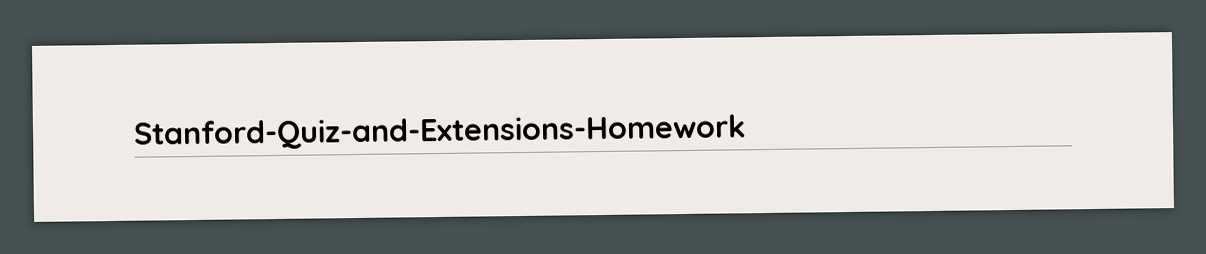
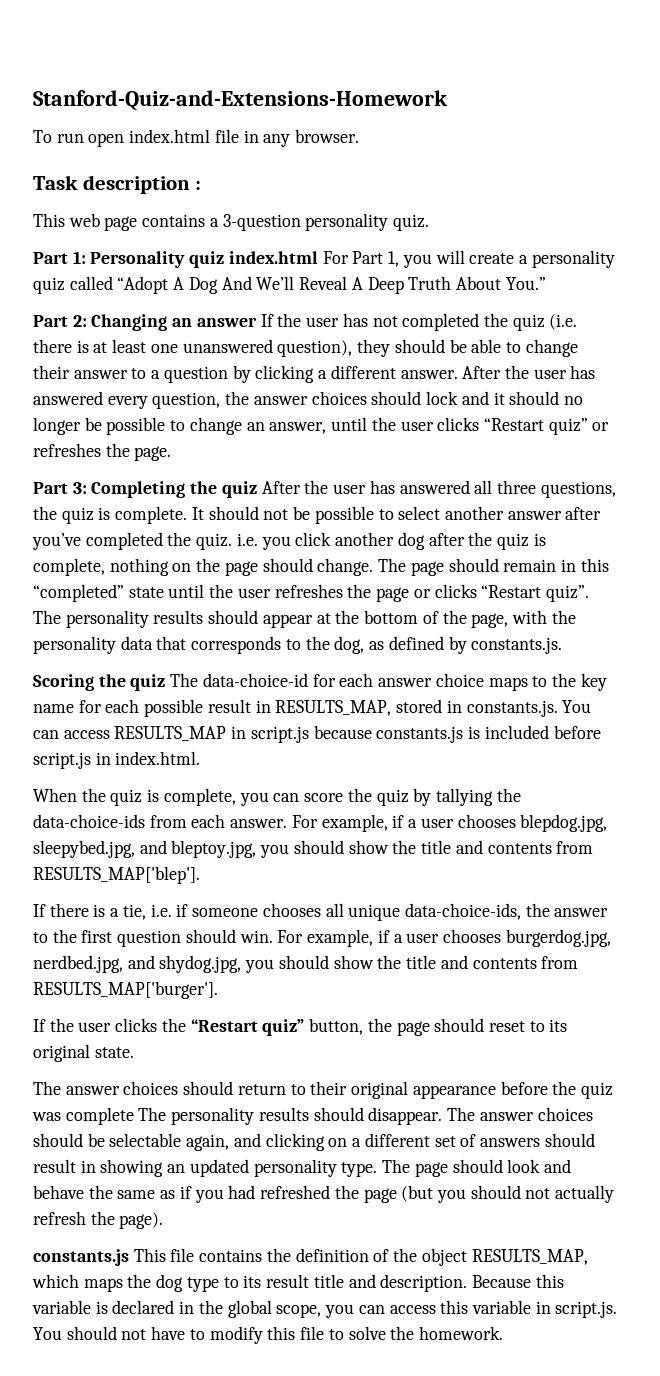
(746, 132) none -> [33,129,360,147] [33,175,202,194] [33,213,430,231] [33,250,615,268] [33,276,546,294] [33,313,578,331] [33,339,578,357] [33,365,596,383] [33,391,583,409] [33,417,610,435] [33,443,172,461] [33,480,616,498] [33,506,602,524] [32,532,546,550] [33,558,609,576] [33,584,589,602] [33,610,576,628] [33,636,563,654] [33,673,607,691] [33,699,592,717] [33,725,601,743] [33,751,201,769] [33,788,521,806] [33,814,608,832] [33,840,594,858] [33,866,200,884] [33,903,609,921] [33,929,611,947] [33,955,579,973] [33,981,218,999] [33,1018,568,1036] [33,1044,134,1062] [33,1081,613,1099] [32,1107,593,1125] [33,1133,595,1151] [33,1159,571,1177] [33,1185,615,1203] [33,1211,164,1229] [33,1248,588,1266] [32,1274,564,1292] [32,1300,618,1318] [33,1326,503,1344] // To run open index.html file in any browser. // Task description : // This web page contains a 3-question personality quiz. // Part 1: Personality quiz index.html For Part 1, you will create a personality quiz called “Adopt A Dog And We’ll Reveal A Deep Truth About You.” // Part 2: Changing an answer If the user has not completed the quiz (i.e. there is at least one unanswered question), they should be able to change their answer to a question by clicking a different answer. After the user has answered every question, the answer choices should lock and it should no longer be possible to change an answer, until the user clicks “Restart quiz” or refreshes the page. // Part 3: Completing the quiz After the user has answered all three questions, the quiz is complete. It should not be possible to select another answer after you’ve completed the quiz. i.e. you click another dog after the quiz is complete, nothing on the page should change. The page should remain in this “completed” state until the user refreshes the page or clicks “Restart quiz”. The personality results should appear at the bottom of the page, with the personality data that corresponds to the dog, as defined by constants.js. // Scoring the quiz The data-choice-id for each answer choice maps to the key name for each possible result in RESULTS_MAP, stored in constants.js. You can access RESULTS_MAP in script.js because constants.js is included before script.js in index.html. // When the quiz is complete, you can score the quiz by tallying the data-choice-ids from each answer. For example, if a user chooses blepdog.jpg, sleepybed.jpg, and bleptoy.jpg, you should show the title and contents from RESULTS_MAP['blep']. // If there is a tie, i.e. if someone chooses all unique data-choice-ids, the answer to the first question should win. For example, if a user chooses burgerdog.jpg, nerdbed.jpg, and shydog.jpg, you should show the title and contents from RESULTS_MAP['burger']. // If the user clicks the “Restart quiz” button, the page should reset to its original state. // The answer choices should return to their original appearance before the quiz was complete The personality results should disappear. The answer choices should be selectable again, and clicking on a different set of answers should result in showing an updated personality type. The page should look and behave the same as if you had refreshed the page (but you should not actually refresh the page). // constants.js This file contains the definition of the object RESULTS_MAP, which maps the dog type to its result title and description. Because this variable is declared in the global scope, you can access this variable in script.js. You should not have to modify this file to solve the homework.

